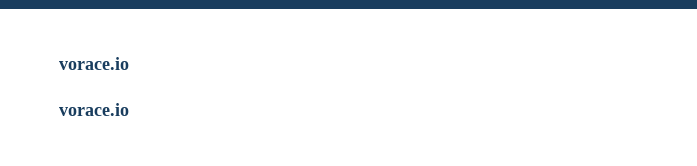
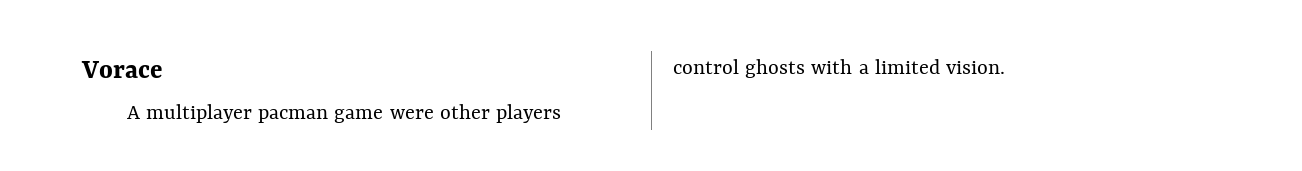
[59,57,129,70] [59,103,129,116] vorace.io // vorace.io -> [81,61,163,78] [126,104,562,123] [673,59,1006,78] Vorace // A multiplayer pacman game were other players control ghosts with a limited vision.

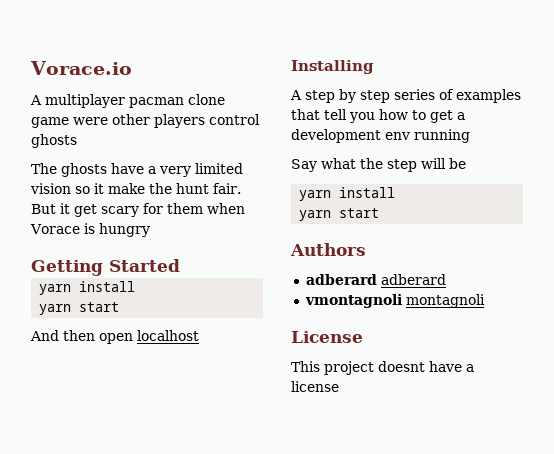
[81,61,163,78] Vorace -> [30,61,132,75] Vorace.io
(329, 116) none -> [188,94,225,105] clone
[811,59,1006,74] with a limited vision. -> [31,163,243,177] [30,183,241,194] [31,203,245,217] [30,223,150,237] [31,259,180,276] [39,281,136,295] [39,302,120,315] [30,330,199,344] [291,60,374,74] [290,89,521,103] [291,109,465,123] [291,129,470,143] [291,158,466,172] [299,187,396,201] [299,208,380,221] [290,243,366,256] [305,274,446,285] [304,294,485,308] [291,331,363,343] [291,361,474,375] [291,381,339,392] // The ghosts have a very limited vision so it make the hunt fair. But it get scary for them when Vorace is hungry // Getting Started // yarn install // yarn start // And then open localhost // Installing // A step by step series of examples that tell you how to get a development env running // Say what the step will be // yarn install // yarn start // Authors // adberard adberard // vmontagnoli montagnoli // License // This project doesnt have a license

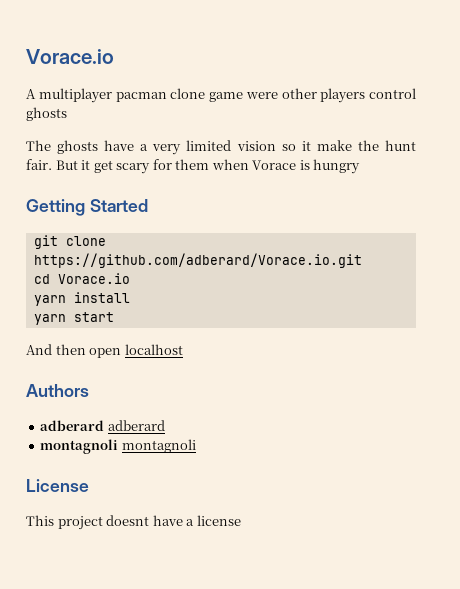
(180, 265) none -> [33,235,106,249] [33,253,362,268] [33,273,130,284] // git clone https://github.com/adberard/Vorace.io.git // cd Vorace.io
[291,60,374,74] [290,89,521,103] [291,109,465,123] [291,129,470,143] [291,158,466,172] [299,187,396,201] [299,208,380,221] // Installing // A step by step series of examples that tell you how to get a development env running // Say what the step will be // yarn install // yarn start -> (183, 349) none
[304,294,402,308] vmontagnoli -> [40,439,119,454] montagnoli

